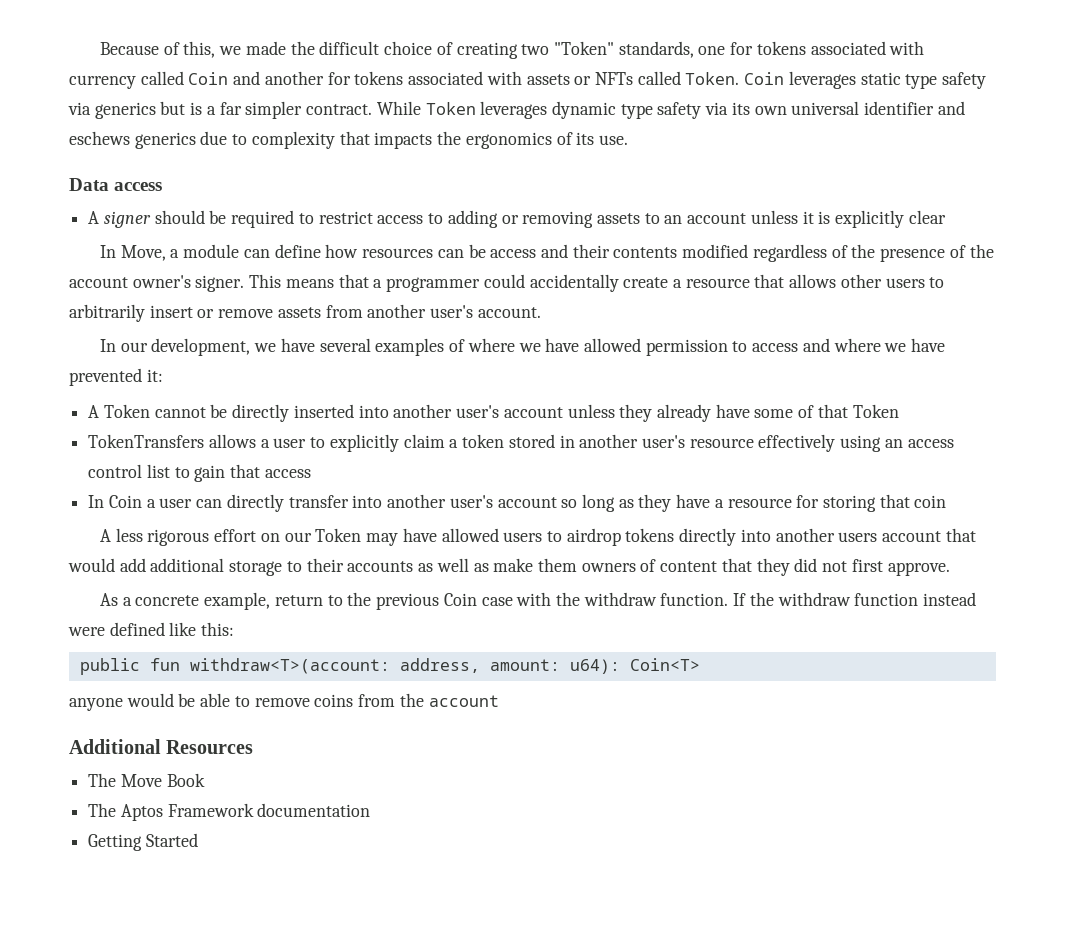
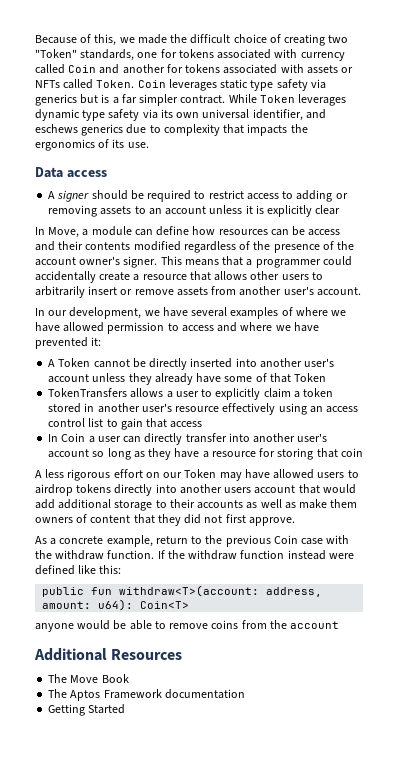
[864,101,935,115] identifier -> [252,109,303,121] identifier,

